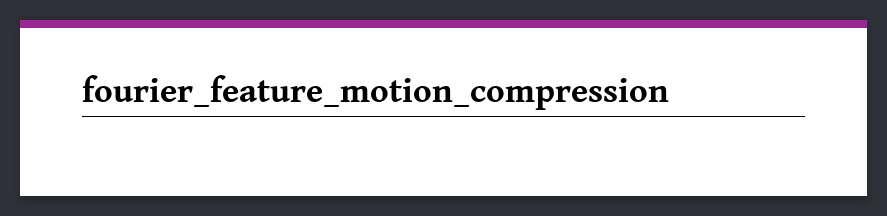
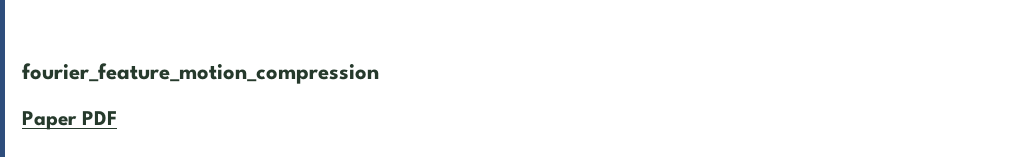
(669, 92) none -> [22,111,117,130] // Paper PDF

